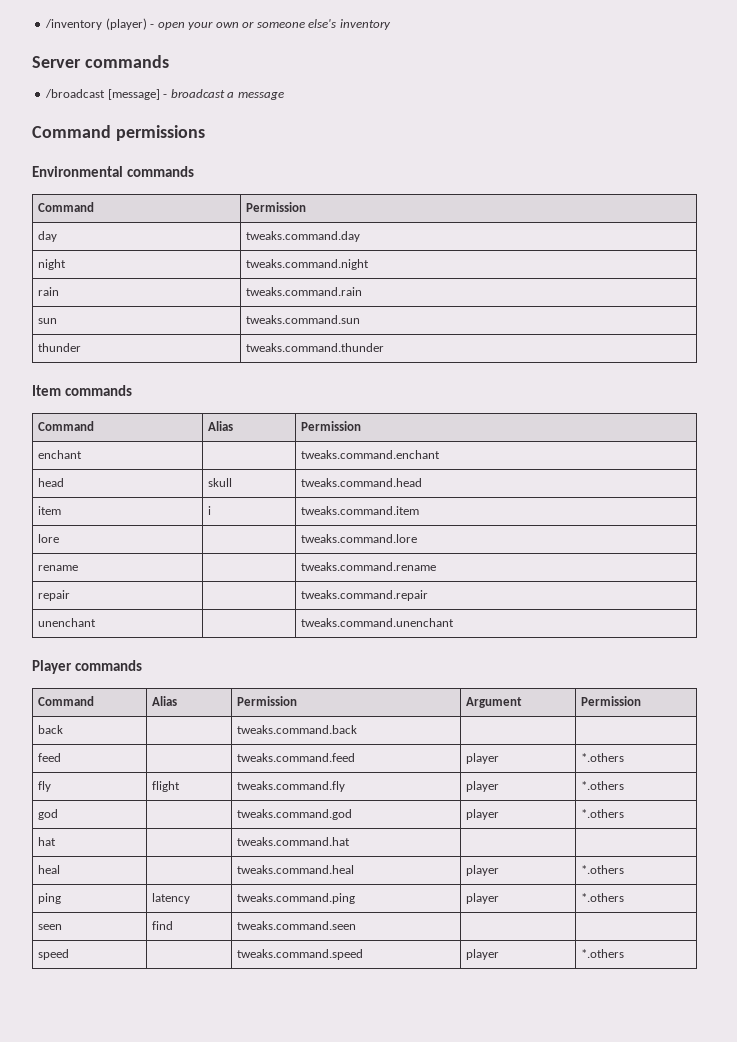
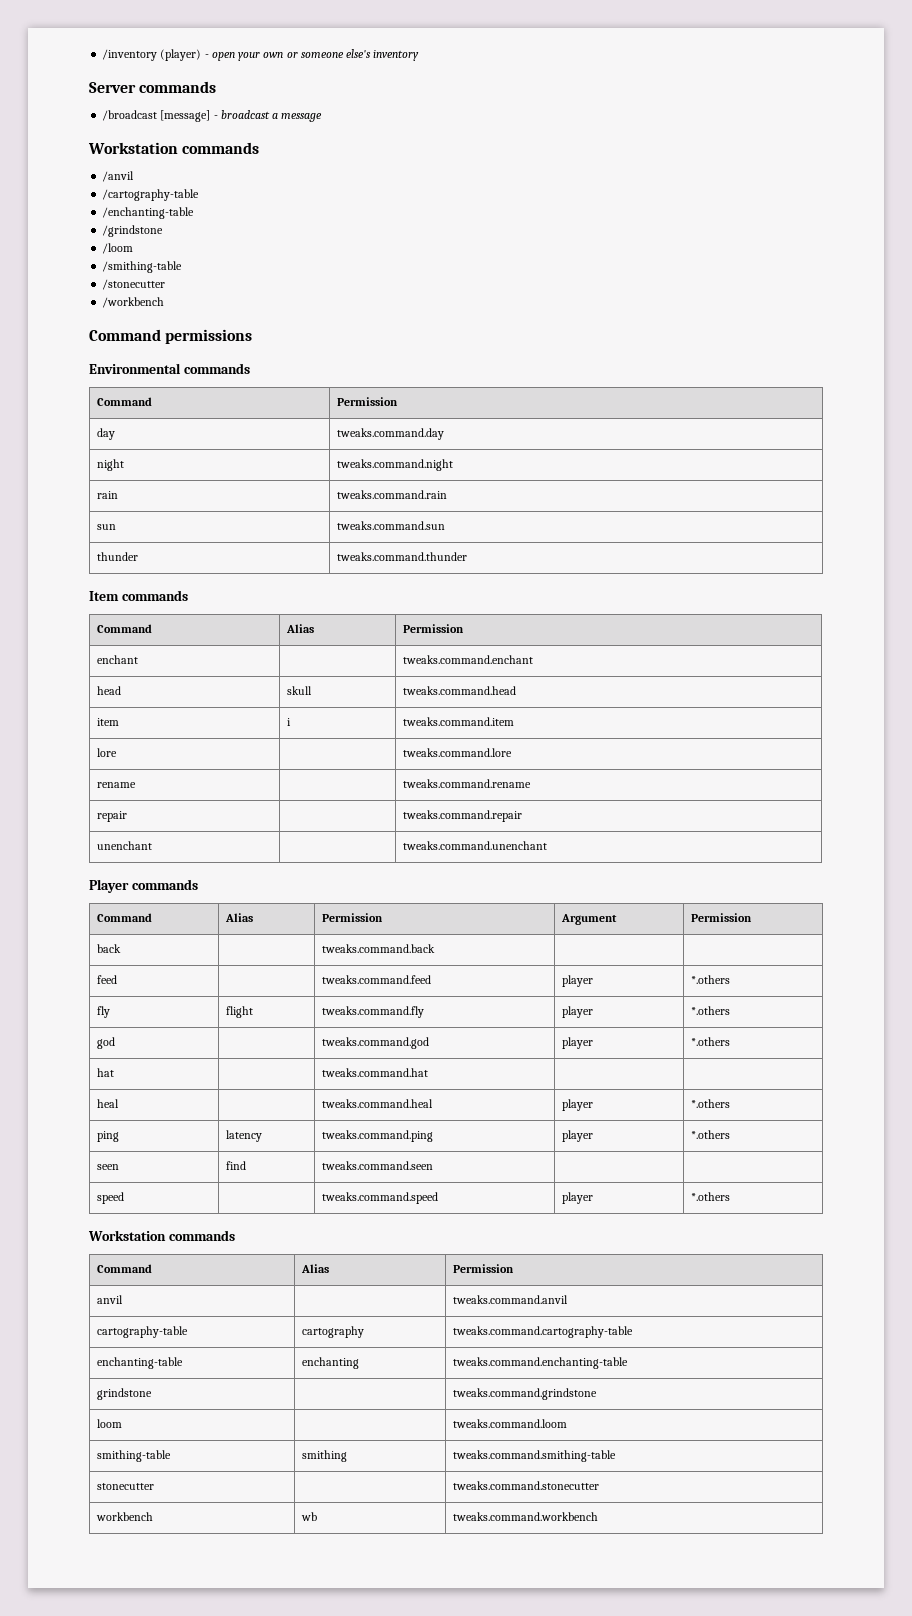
(284, 96) none -> [88,142,260,154] [102,171,135,182] [102,189,200,201] [102,207,195,219] [102,225,164,237] [102,243,134,254] [102,261,183,273] [102,279,166,290] [102,297,165,308] // Workstation commands // /anvil // /cartography-table // /enchanting-table // /grindstone // /loom // /smithing-table // /stonecutter // /workbench
(625, 953) none -> [88,1230,235,1241] [96,1264,152,1273] [300,1264,329,1273] [452,1264,514,1273] [96,1295,123,1304] [452,1295,568,1304] [96,1326,188,1338] [301,1326,364,1338] [452,1326,633,1338] [96,1357,183,1369] [301,1357,359,1369] [452,1357,628,1369] [96,1388,152,1400] [452,1388,597,1400] [96,1419,122,1428] [452,1419,567,1428] [96,1450,171,1462] [301,1450,347,1462] [452,1450,616,1462] [96,1483,154,1490] [452,1481,599,1490] [95,1512,153,1521] [300,1512,317,1521] [452,1512,598,1521] // Workstation commands // Command | Alias | Permission // anvil | | tweaks.command.anvil // cartography-table | cartography | tweaks.command.cartography-table // enchanting-table | enchanting | tweaks.command.enchanting-table // grindstone | | tweaks.command.grindstone // loom | | tweaks.command.loom // smithing-table | smithing | tweaks.command.smithing-table // stonecutter | | tweaks.command.stonecutter // workbench | wb | tweaks.command.workbench

